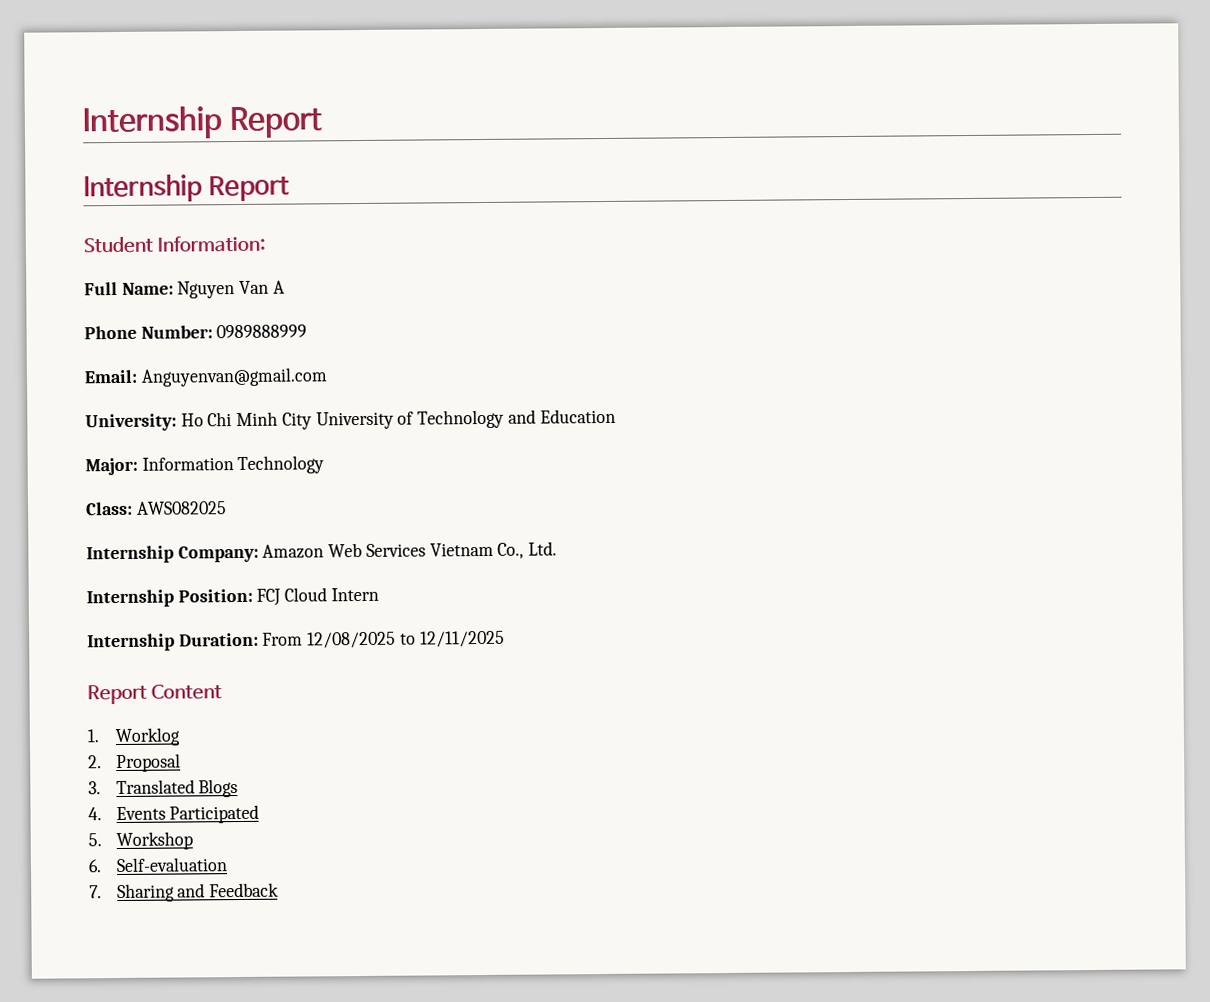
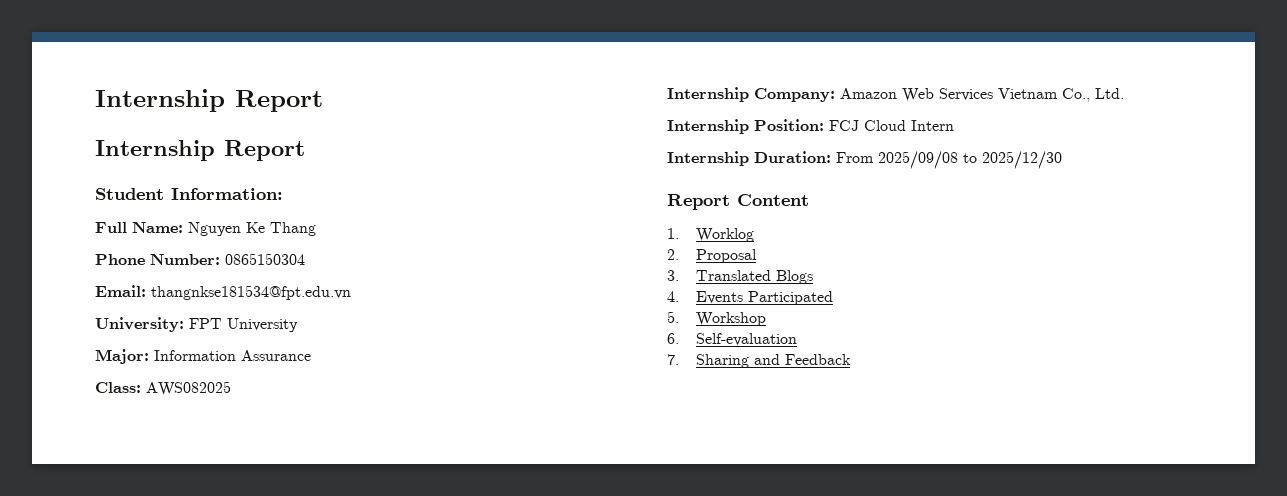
[239,280,285,294] Van A -> [246,222,316,236] Ke Thang
[216,324,308,339] 0989888999 -> [225,253,305,265] 0865150304
[140,367,328,387] Anguyenvan@gmail.com -> [151,285,351,300] thangnkse181534@fpt.edu.vn
[180,408,616,430] Ho Chi Minh City University of Technology and Education -> [189,318,298,332] FPT University
[237,455,325,475] Technology -> [241,350,311,361] Assurance
[307,630,505,649] 12/08/2025 to 12/11/2025 -> [878,151,1062,169] 2025/09/08 to 2025/12/30

